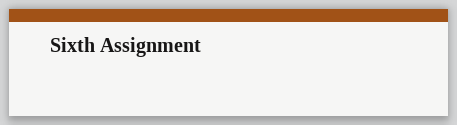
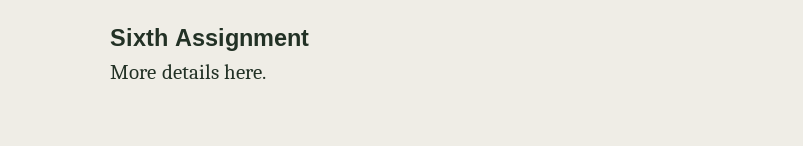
(202, 47) none -> [110,64,267,79] // More details here.

